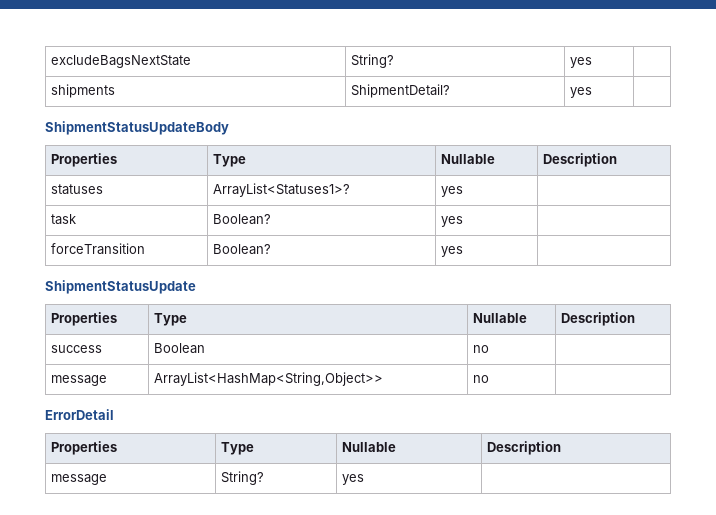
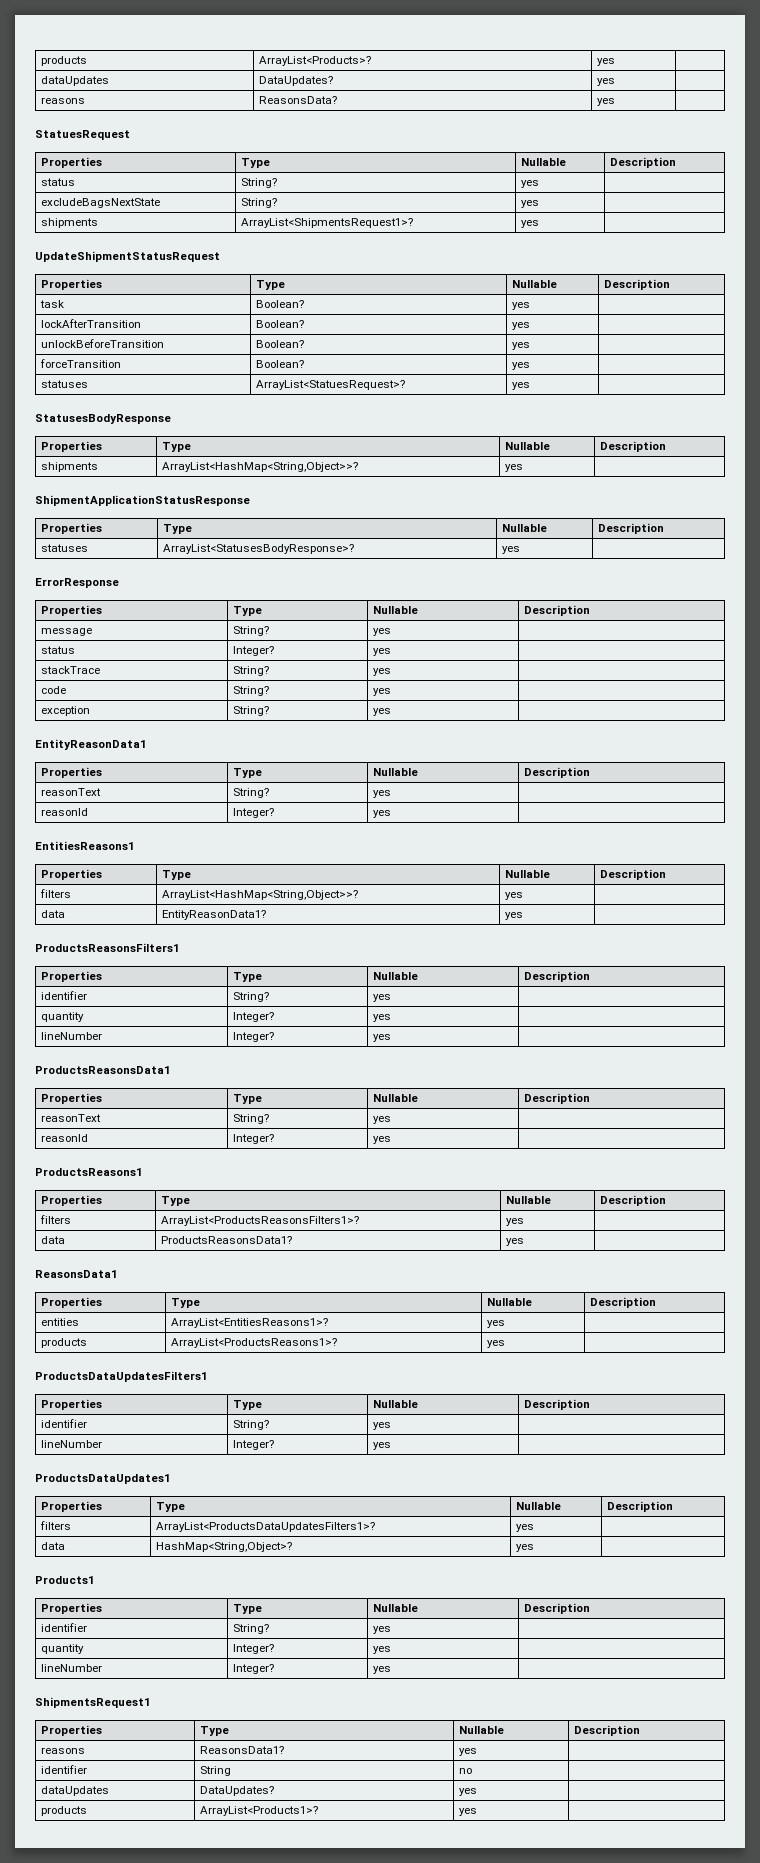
(51, 61) none -> [41,56,88,66] [259,56,372,66] [597,58,616,66] [41,76,110,86] [259,76,334,86] [597,78,616,86] [41,97,86,104] [259,96,338,104] [597,98,616,106] [35,130,130,140] [41,157,103,168] [241,158,271,168] [521,158,567,166] [610,157,677,168] [41,178,76,186] [241,178,278,188] [521,180,540,188] products | ArrayList<Products>? | yes | // dataUpdates | DataUpdates? | yes | // reasons | ReasonsData? | yes | // StatuesRequest // Properties | Type | Nullable | Description // status | String? | yes | //
[351,84,451,98] [570,87,593,98] [45,121,229,135] [51,153,118,167] [213,154,247,167] [441,154,496,164] [543,153,618,167] [51,184,104,195] [213,183,351,197] [441,186,464,197] [51,214,77,225] ShipmentDetail? | yes | // ShipmentStatusUpdateBody // Properties | Type | Nullable | Description // statuses | ArrayList<Statuses1>? | yes | // task -> [241,218,414,228] [521,220,540,228] [35,251,220,262] [41,279,103,290] [256,280,286,290] [512,280,558,288] [604,279,671,290] [40,300,65,308] [256,300,305,308] [512,302,531,310] [41,319,142,328] [256,320,305,328] [512,322,531,330] [41,339,165,348] ArrayList<ShipmentsRequest1>? | yes | // UpdateShipmentStatusRequest // Properties | Type | Nullable | Description // task | Boolean? | yes | // lockAfterTransition | Boolean? | yes | // unlockBeforeTransition
[45,280,196,294] [51,312,118,326] [154,313,188,326] [473,313,528,323] [561,312,636,326] [51,345,103,353] [154,343,206,354] [473,345,490,353] [51,375,108,386] [154,372,384,386] [473,375,490,383] [45,409,114,420] // ShipmentStatusUpdate // Properties | Type | Nullable | Description // success | Boolean | no | // message | ArrayList<HashMap<String,Object>> | no | // ErrorDetail -> [41,380,89,388] [256,380,406,390] [512,382,531,390] [35,414,171,424] [41,441,103,452] [162,442,192,452] [505,442,551,450] [600,441,667,452] [41,462,99,472] [162,462,359,472] [505,464,524,472] [35,495,250,506] [41,523,103,534] [163,524,193,534] [502,524,548,532] [598,523,665,534] [41,544,89,552] [163,544,355,554] [502,546,521,554] [35,578,119,588] // statuses | ArrayList<StatuesRequest>? | yes | // StatusesBodyResponse // Properties | Type | Nullable | Description // shipments | ArrayList<HashMap<String,Object>>? | yes | // ShipmentApplicationStatusResponse // Properties | Type | Nullable | Description // statuses | ArrayList<StatusesBodyResponse>? | yes | // ErrorResponse
(365, 479) none -> [41,646,76,654] [233,646,275,656] [373,648,392,656] [41,666,101,674] [233,666,270,676] [373,668,392,676] [41,686,67,694] [233,686,270,696] [373,688,392,696] [41,706,91,716] [233,706,270,716] [373,708,392,716] [35,739,147,750] [41,767,103,778] [233,768,263,778] [373,768,419,776] [524,767,591,778] [41,788,102,796] [233,788,270,798] [373,790,392,798] [41,808,89,816] [233,808,275,818] [373,810,392,818] [35,841,135,850] [41,869,103,880] [162,870,192,880] [505,870,551,878] [600,869,667,880] [40,889,72,898] [162,890,359,900] [505,892,524,900] [41,910,66,918] [162,910,267,920] [505,912,524,920] [35,943,180,952] [41,971,103,982] [233,972,263,982] [373,972,419,980] [524,971,591,982] [41,991,88,1000] [233,992,270,1002] [373,994,392,1002] [41,1012,85,1022] [233,1012,275,1022] [373,1014,392,1022] [41,1032,103,1040] [233,1032,275,1042] [373,1034,392,1042] [35,1066,171,1074] [41,1093,103,1104] [233,1094,263,1104] [373,1094,419,1102] [524,1093,591,1104] [41,1114,102,1122] [233,1114,270,1124] [373,1116,392,1124] [41,1134,89,1142] [233,1134,275,1144] [373,1136,392,1144] [35,1168,143,1176] [41,1195,103,1206] [161,1196,191,1206] [506,1196,552,1204] [600,1195,667,1206] [40,1215,72,1224] [161,1216,360,1226] [506,1218,525,1226] [41,1236,66,1244] [161,1236,293,1244] [506,1238,525,1246] [35,1270,118,1278] [41,1297,103,1308] [171,1298,201,1308] [487,1298,533,1306] [590,1297,657,1308] [41,1318,80,1326] [171,1318,329,1328] [487,1320,506,1328] [41,1338,88,1348] [171,1338,338,1348] [487,1340,506,1348] [35,1371,208,1382] [41,1399,103,1410] [233,1400,263,1410] [373,1400,419,1408] [524,1399,591,1410] [41,1419,88,1428] [233,1420,270,1430] [373,1422,392,1430] [41,1440,103,1448] [233,1440,275,1450] [373,1442,392,1450] [35,1474,171,1484] [41,1501,103,1512] [156,1502,186,1512] [516,1502,562,1510] [607,1501,674,1512] [40,1521,72,1530] [156,1522,376,1532] [516,1524,535,1532] [41,1542,66,1550] [156,1542,293,1552] [516,1544,535,1552] [35,1576,95,1584] [41,1603,103,1614] [233,1604,263,1614] [373,1604,419,1612] [524,1603,591,1614] [41,1623,88,1632] [233,1624,270,1634] [373,1626,392,1634] [41,1644,85,1654] [233,1644,275,1654] [373,1646,392,1654] [41,1664,103,1672] [233,1664,275,1674] [373,1666,392,1674] [35,1697,151,1708] [41,1725,103,1736] [200,1726,230,1736] [459,1726,505,1734] [574,1725,641,1736] [41,1747,86,1754] [200,1746,285,1754] [459,1748,478,1756] [41,1765,88,1774] [200,1766,232,1776] [459,1768,473,1774] [41,1786,110,1796] [200,1786,275,1796] [459,1788,478,1796] [41,1806,88,1816] [200,1806,319,1816] [459,1808,478,1816] // status | Integer? | yes | // stackTrace | String? | yes | // code | String? | yes | // exception | String? | yes | // EntityReasonData1 // Properties | Type | Nullable | Description // reasonText | String? | yes | // reasonId | Integer? | yes | // EntitiesReasons1 // Properties | Type | Nullable | Description // filters | ArrayList<HashMap<String,Object>>? | yes | // data | EntityReasonData1? | yes | // ProductsReasonsFilters1 // Properties | Type | Nullable | Description // identifier | String? | yes | // quantity | Integer? | yes | // lineNumber | Integer? | yes | // ProductsReasonsData1 // Properties | Type | Nullable | Description // reasonText | String? | yes | // reasonId | Integer? | yes | // ProductsReasons1 // Properties | Type | Nullable | Description // filters | ArrayList<ProductsReasonsFilters1>? | yes | // data | ProductsReasonsData1? | yes | // ReasonsData1 // Properties | Type | Nullable | Description // entities | ArrayList<EntitiesReasons1>? | yes | // products | ArrayList<ProductsReasons1>? | yes | // ProductsDataUpdatesFilters1 // Properties | Type | Nullable | Description // identifier | String? | yes | // lineNumber | Integer? | yes | // ProductsDataUpdates1 // Properties | Type | Nullable | Description // filters | ArrayList<ProductsDataUpdatesFilters1>? | yes | // data | HashMap<String,Object>? | yes | // Products1 // Properties | Type | Nullable | Description // identifier | String? | yes | // quantity | Integer? | yes | // lineNumber | Integer? | yes | // ShipmentsRequest1 // Properties | Type | Nullable | Description // reasons | ReasonsData1? | yes | // identifier | String | no | // dataUpdates | DataUpdates? | yes | // products | ArrayList<Products1>? | yes |

